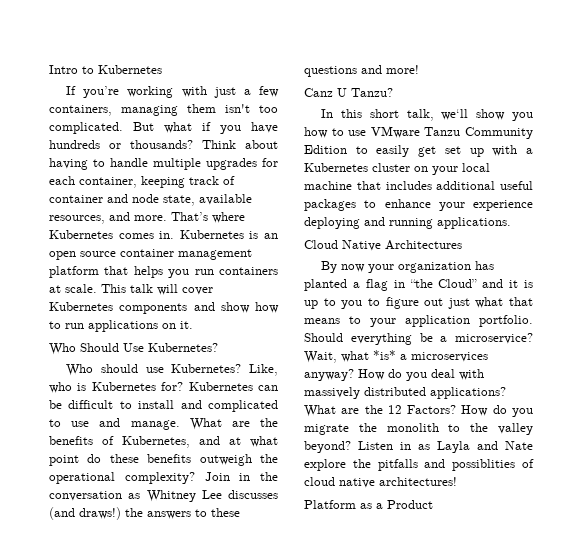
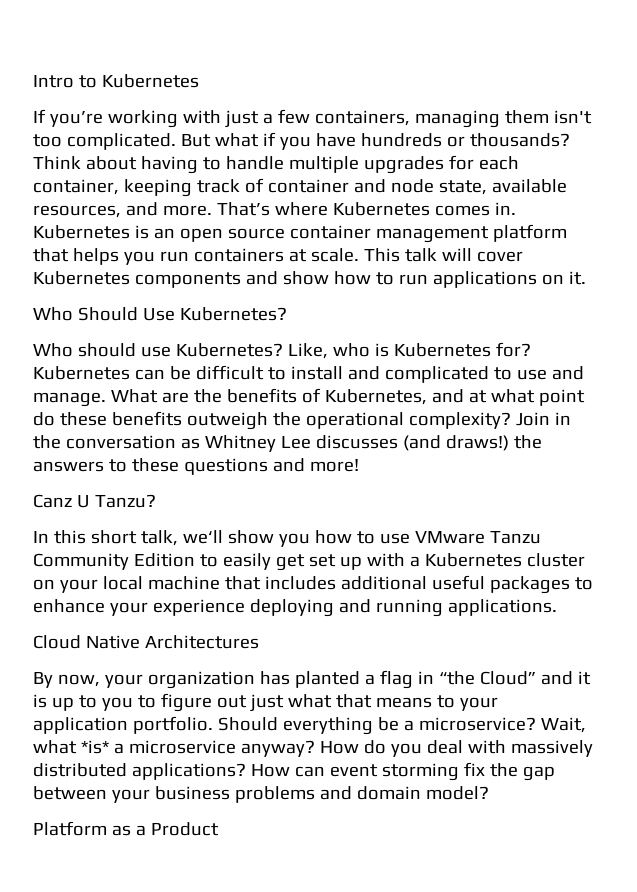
[341,264,366,272] now -> [57,674,100,687] now,
[411,352,488,362] microservices -> [128,740,236,754] microservice
[304,405,533,417] [304,423,533,435] [304,441,533,453] [304,459,534,471] [304,477,457,488] What are the 12 Factors? How do you migrate the monolith to the valley beyond? Listen in as Layla and Nate explore the pitfalls and possiblities of cloud native architectures! -> [250,762,555,781] [33,786,489,803] How can event storming fix the gap between your business problems and domain model?

